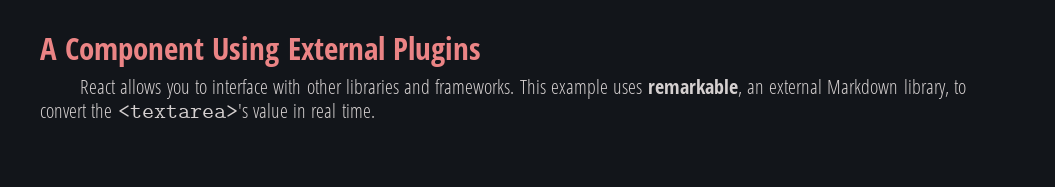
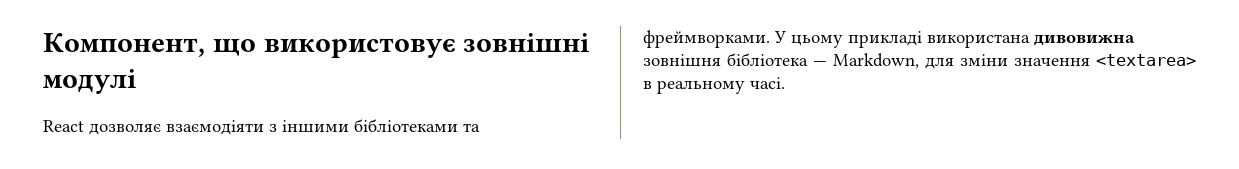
[40,36,481,67] [80,79,966,99] [40,103,375,118] A Component Using External Plugins // React allows you to interface with other libraries and frameworks. This example uses remarkable, an external Markdown library, to convert the <textarea>'s value in real time. -> [43,33,590,58] [43,69,136,94] [43,119,480,135] [643,30,1135,48] [643,53,1196,69] [643,77,785,94] Компонент, що використовує зовнішні модулі // React дозволяє взаємодіяти з іншими бібліотеками та фреймворками. У цьому прикладі використана дивовижна зовнішня бібліотека — Markdown, для зміни значення <textarea> в реальному часі.

